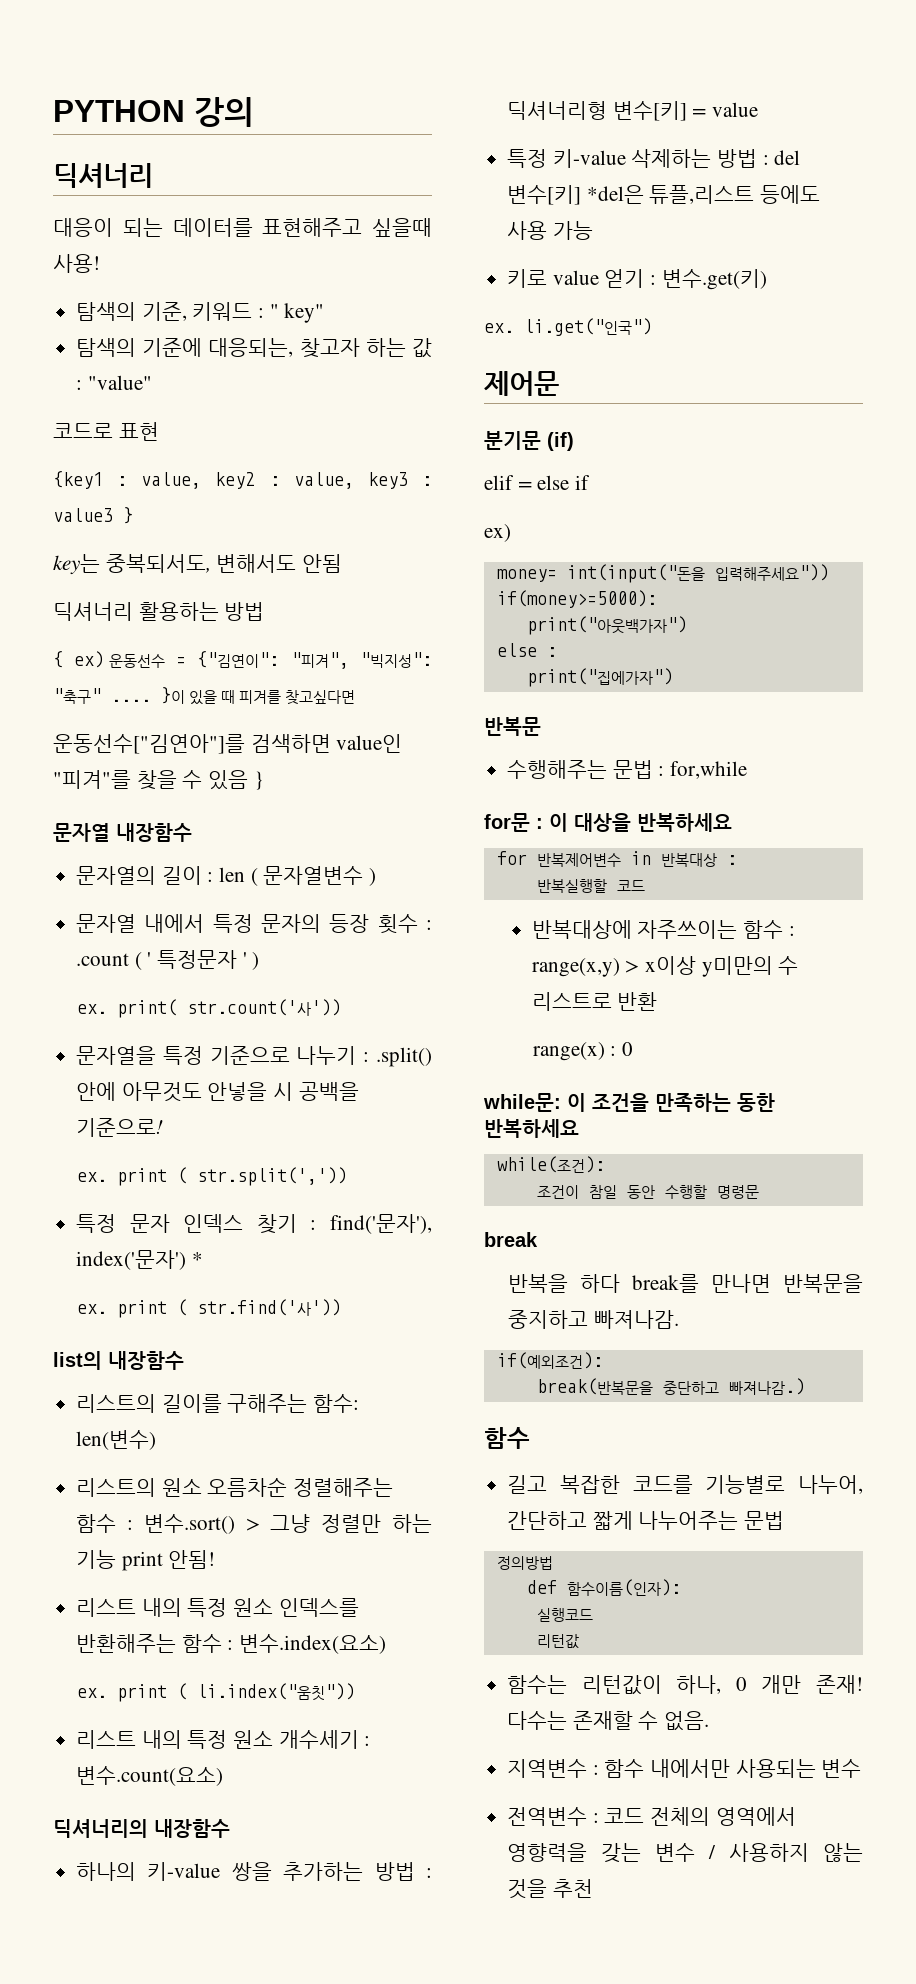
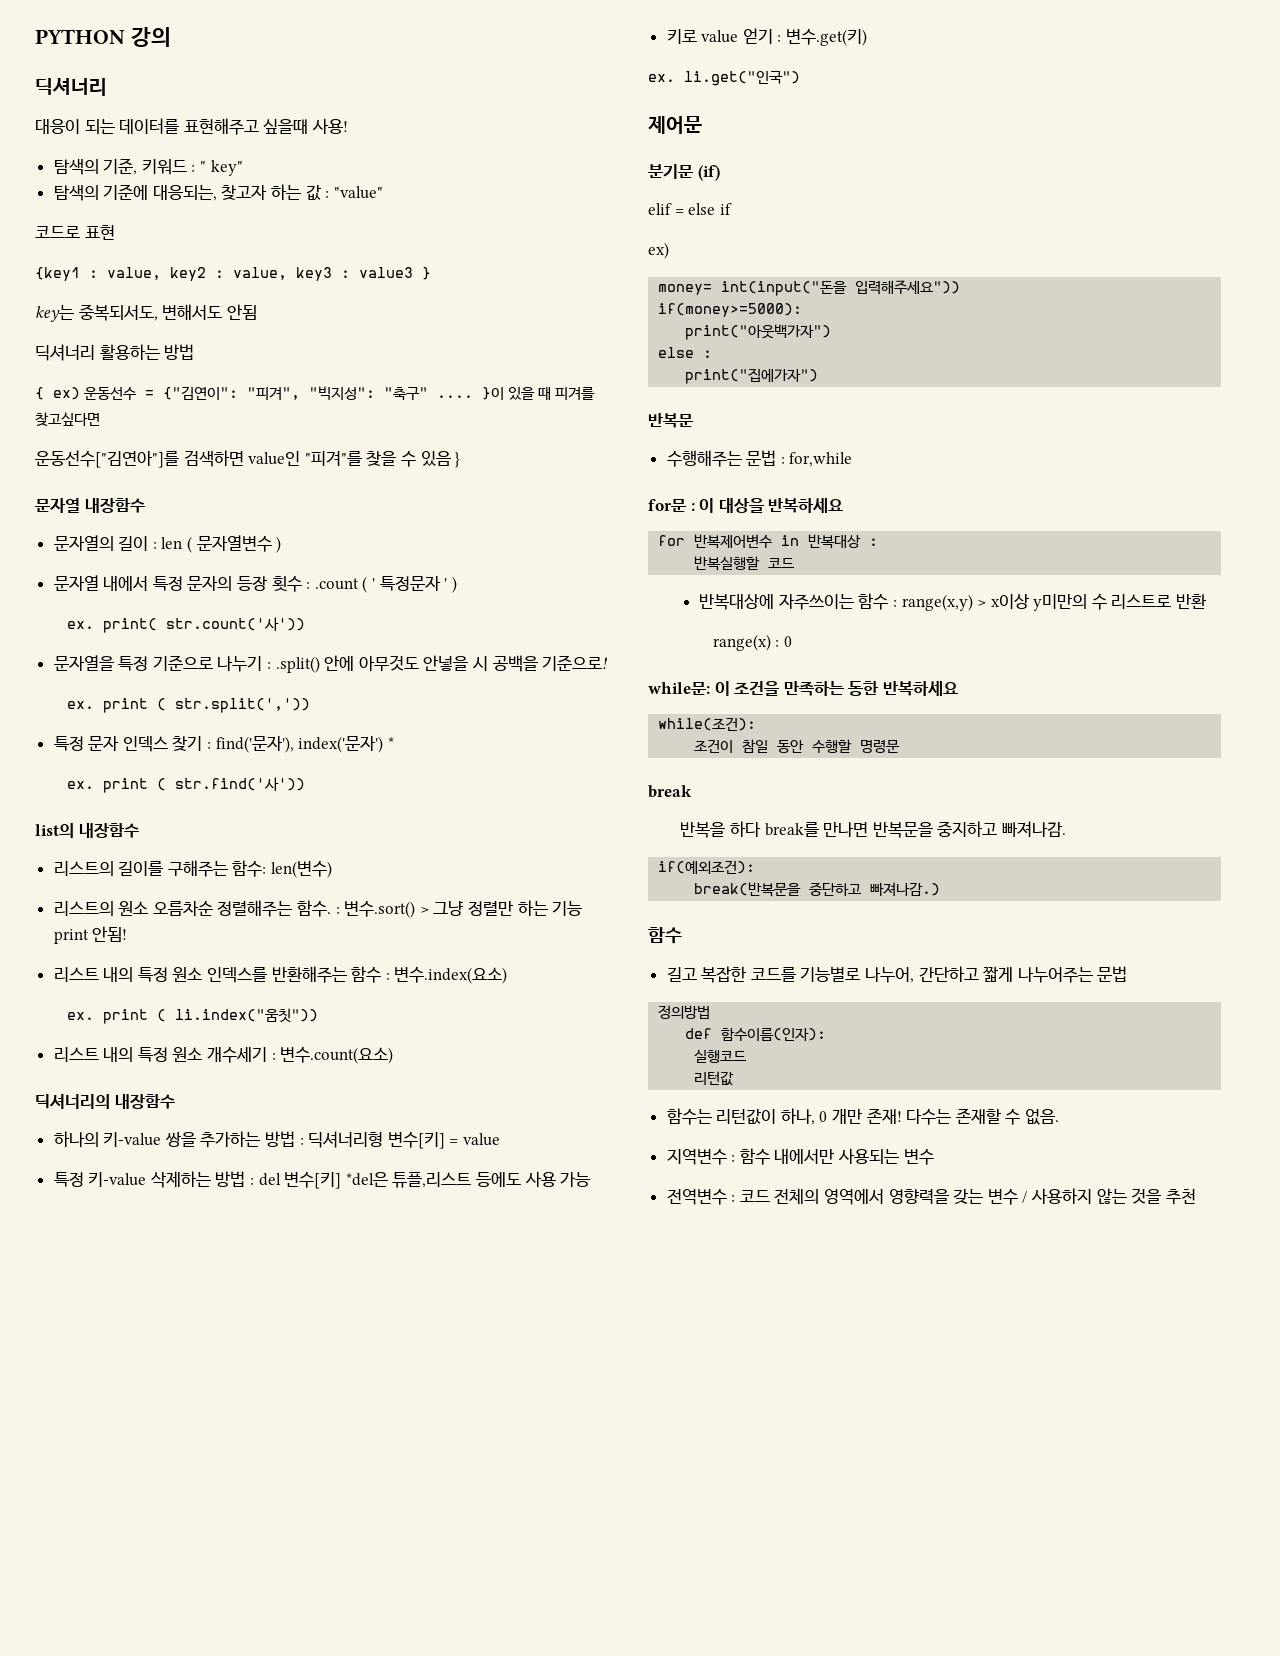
[76,1514,117,1533] 함수 -> [297,900,332,917] 함수.

